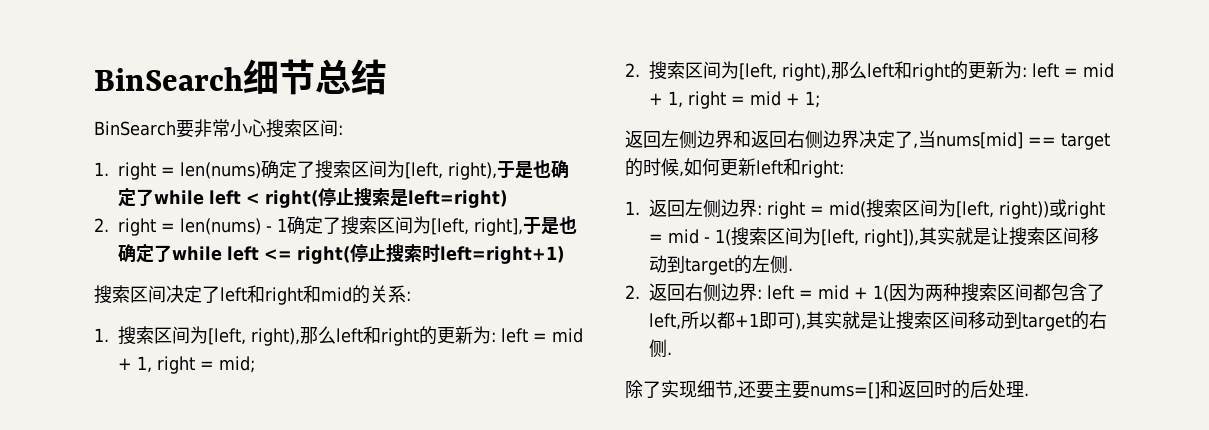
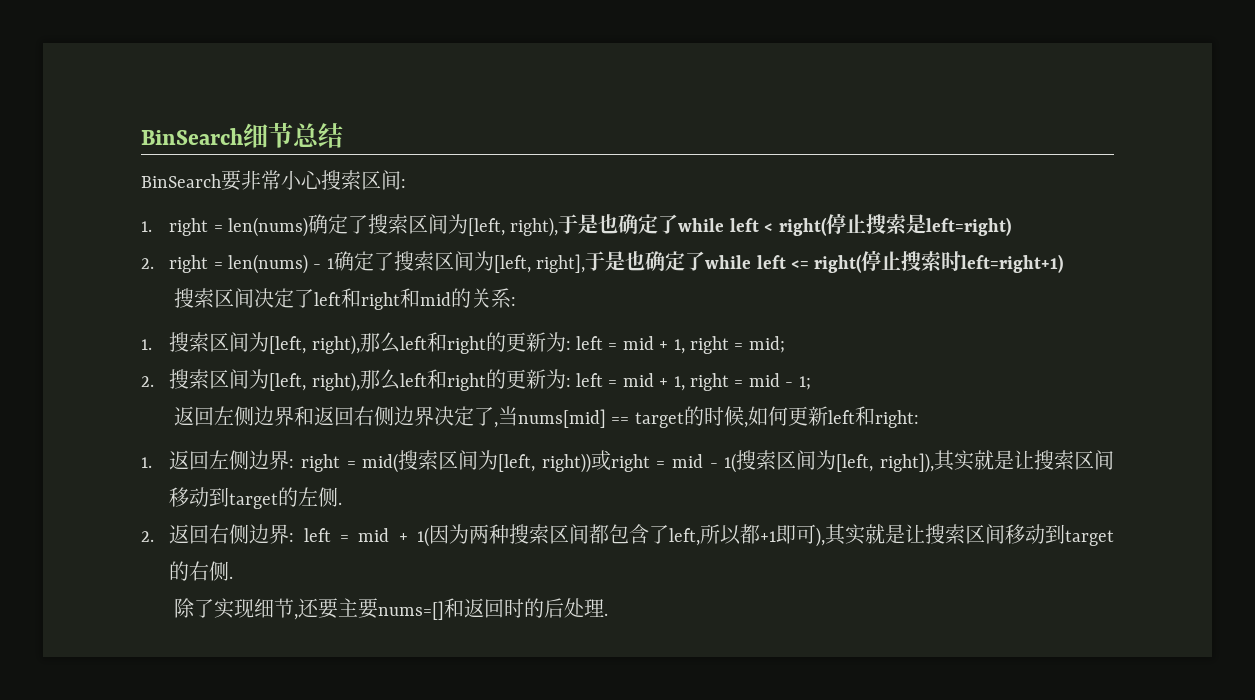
[786,93,800,105] + -> [785,382,794,387] -

